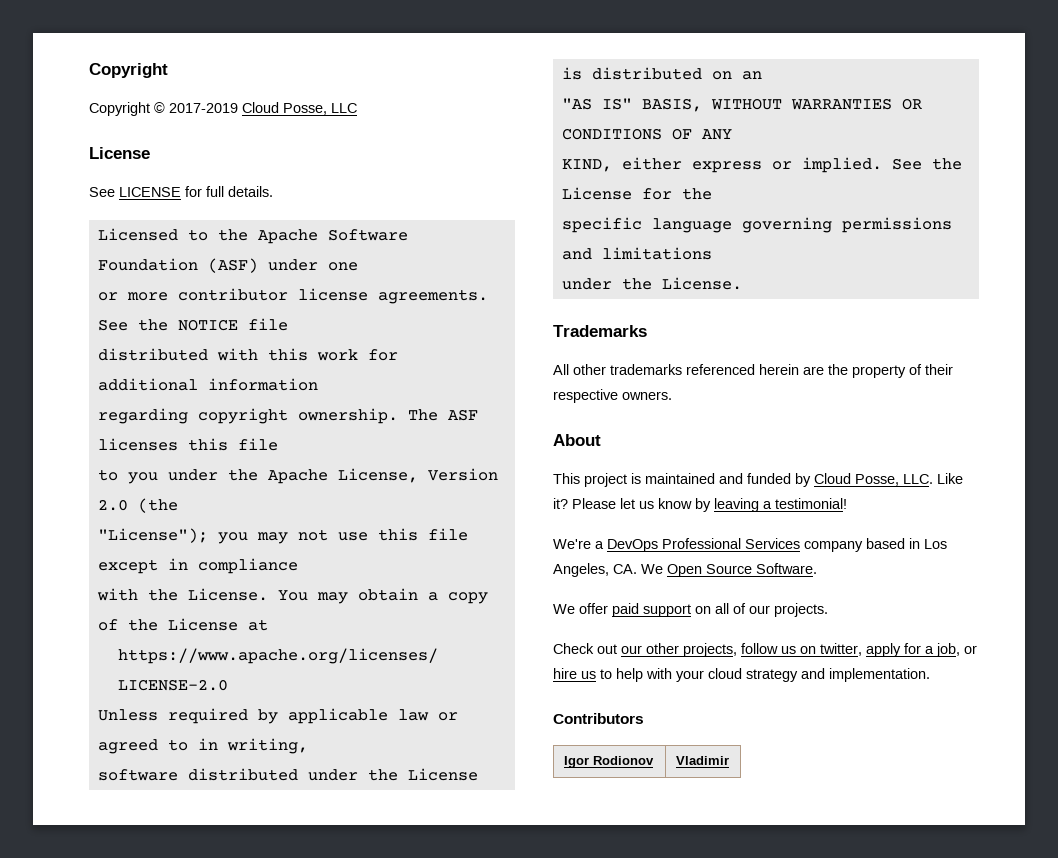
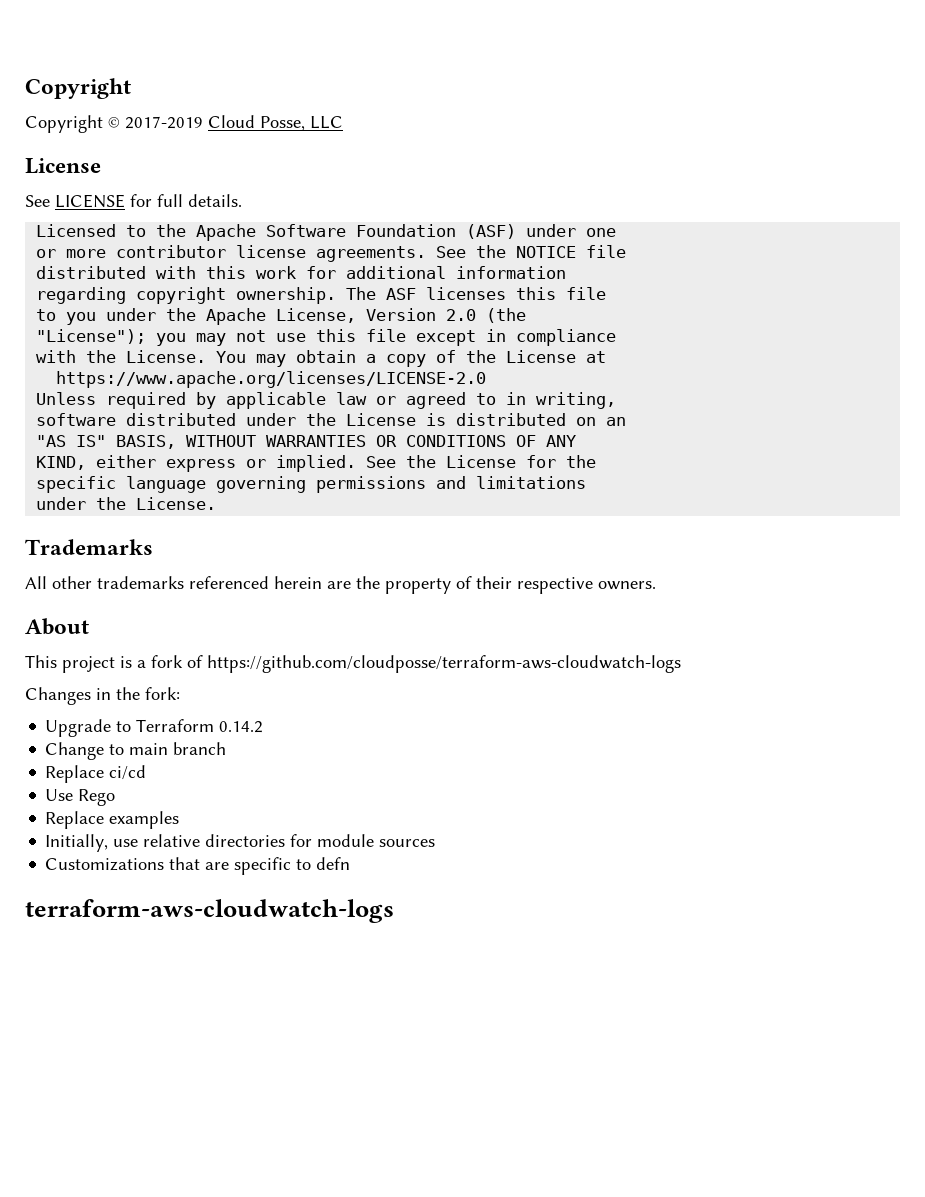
[645,473,963,487] [553,498,847,512] [553,538,947,552] [553,563,817,577] [553,603,828,617] [553,643,977,657] [553,668,930,682] [553,713,644,724] [563,756,654,768] [675,756,729,765] maintained and funded by Cloud Posse, LLC. Like it? Please let us know by leaving a testimonial! // We're a DevOps Professional Services company based in Los Angeles, CA. We Open Source Software. // We offer paid support on all of our projects. // Check out our other projects, follow us on twitter, apply for a job, or hire us to help with your cloud strategy and implementation. // Contributors // Igor Rodionov | Vladimir -> [137,655,681,673] [25,687,180,705] [45,719,264,737] [45,742,227,760] [45,765,147,783] [45,789,116,806] [45,811,180,829] [45,834,436,852] [45,857,351,875] [25,899,394,923] a fork of https://github.com/cloudposse/terraform-aws-cloudwatch-logs // Changes in the fork: // Upgrade to Terraform 0.14.2 // Change to main branch // Replace ci/cd // Use Rego // Replace examples // Initially, use relative directories for module sources // Customizations that are specific to defn // terraform-aws-cloudwatch-logs

